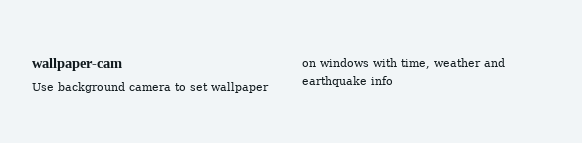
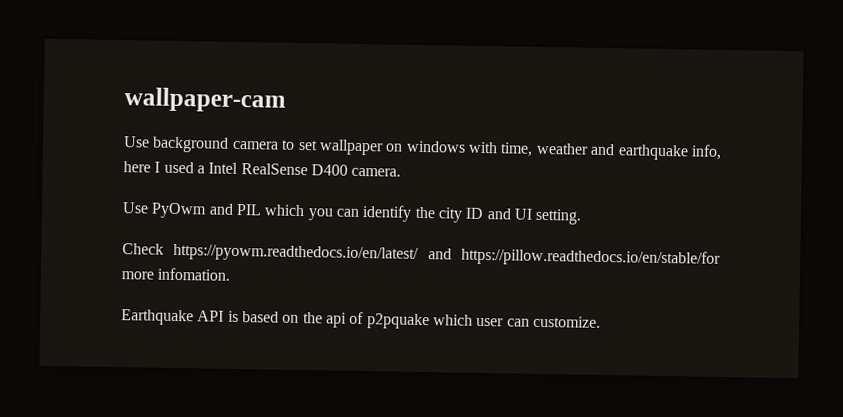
[371,76,393,85] info -> [691,144,723,160] [123,161,402,177] [122,202,583,225] [122,243,721,268] [121,267,231,281] [121,309,601,330] info, here I used a Intel RealSense D400 camera. // Use PyOwm and PIL which you can identify the city ID and UI setting. // Check https://pyowm.readthedocs.io/en/latest/ and https://pillow.readthedocs.io/en/stable/for more infomation. // Earthquake API is based on the api of p2pquake which user can customize.

